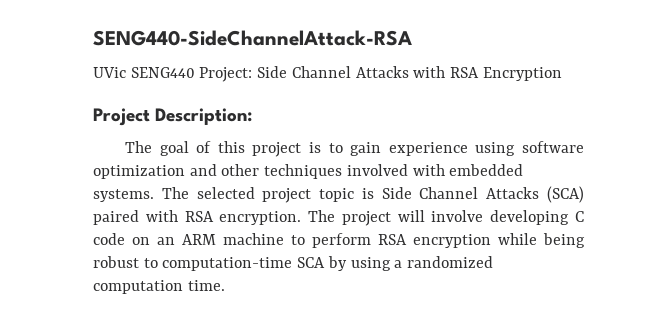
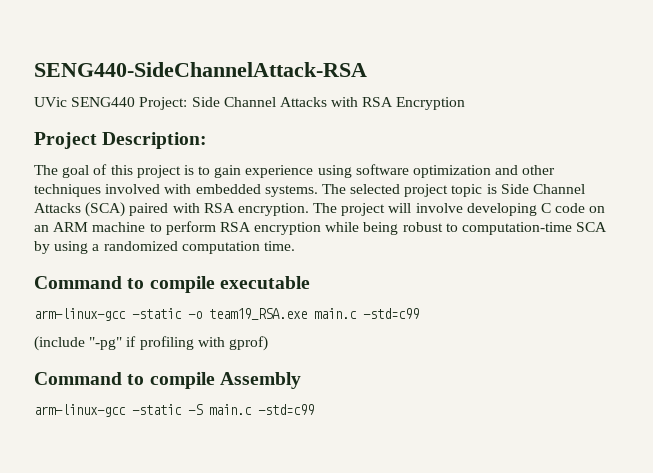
(225, 285) none -> [34,276,310,293] [34,308,419,321] [34,336,268,351] [34,372,301,389] [34,404,314,417] // Command to compile executable // arm-linux-gcc -static -o team19_RSA.exe main.c -std=c99 // (include "-pg" if profiling with gprof) // Command to compile Assembly // arm-linux-gcc -static -S main.c -std=c99

